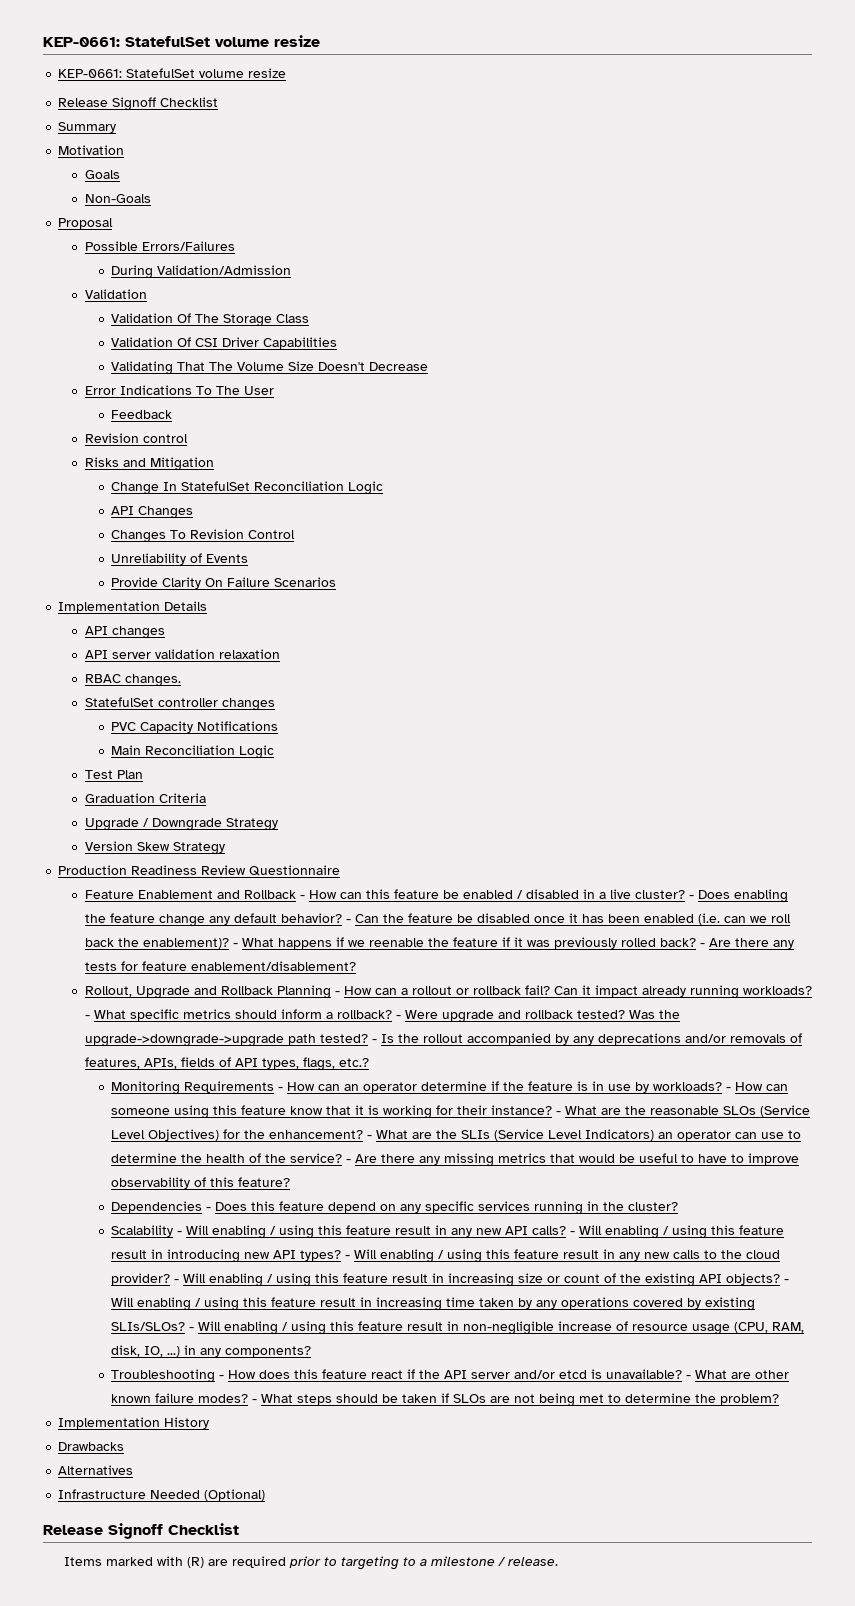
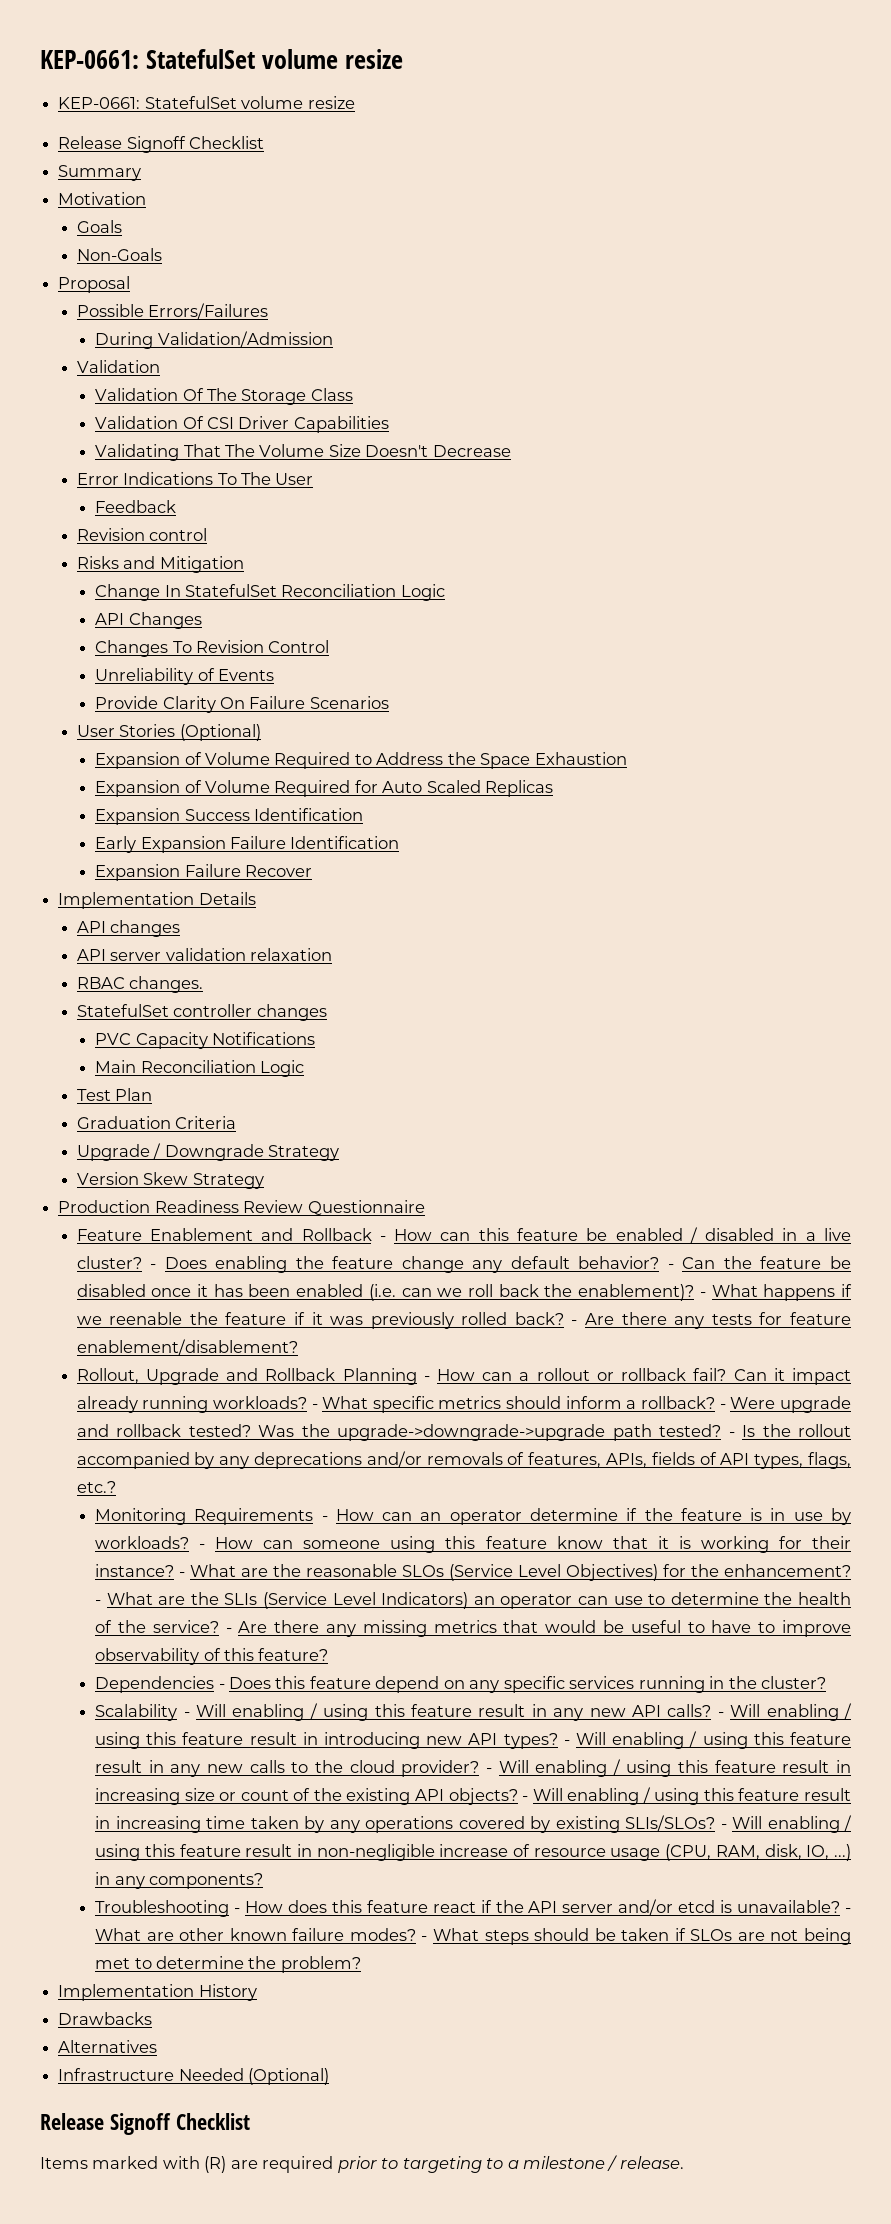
(337, 582) none -> [76,724,261,741] [95,752,627,769] [95,780,554,797] [95,808,363,825] [95,836,400,853] [95,864,312,881] // User Stories (Optional) // Expansion of Volume Required to Address the Space Exhaustion // Expansion of Volume Required for Auto Scaled Replicas // Expansion Success Identification // Early Expansion Failure Identification // Expansion Failure Recover

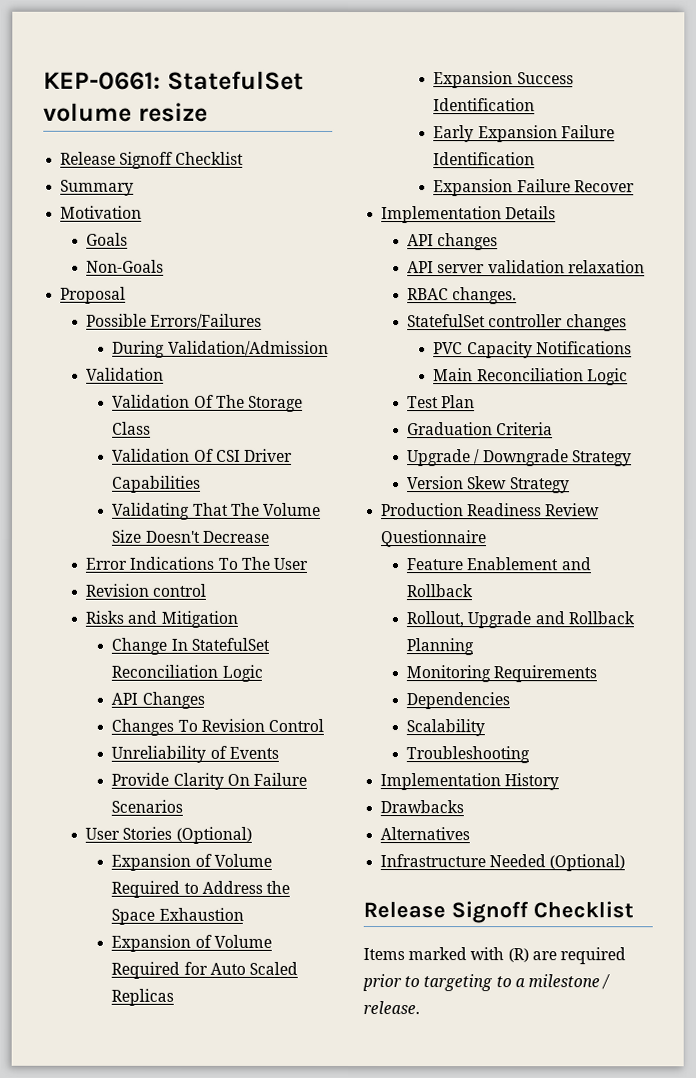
[40,49,403,69] [58,96,355,109] KEP-0661: StatefulSet volume resize // KEP-0661: StatefulSet volume resize -> [43,70,304,90] [43,102,208,122] KEP-0661: StatefulSet volume resize
[95,500,177,513] // Feedback -> (308, 563) none
[379,1227,852,1243] [76,1256,851,1273] [76,1284,852,1301] [76,1312,852,1329] [76,1339,298,1355] - How can this feature be enabled / disabled in a live cluster? - Does enabling the feature change any default behavior? - Can the feature be disabled once it has been enabled (i.e. can we roll back the enablement)? - What happens if we reenable the feature if it was previously rolled back? - Are there any tests for feature enablement/disablement? -> (474, 591) none
[423,1368,851,1385] [76,1396,851,1413] [76,1424,851,1441] [76,1451,852,1469] [76,1481,116,1493] [95,1508,852,1525] [95,1536,851,1553] [95,1564,851,1581] [95,1592,852,1609] [95,1620,852,1637] [95,1648,329,1665] [95,1676,827,1693] [95,1703,852,1721] [95,1731,852,1749] [95,1759,851,1777] [95,1787,852,1805] [95,1815,852,1833] [95,1844,851,1861] [95,1872,263,1889] [95,1899,851,1917] [95,1928,852,1945] [95,1956,361,1973] - How can a rollout or rollback fail? Can it impact already running workloads? - What specific metrics should inform a rollback? - Were upgrade and rollback tested? Was the upgrade->downgrade->upgrade path tested? - Is the rollout accompanied by any deprecations and/or removals of features, APIs, fields of API types, flags, etc.? // Monitoring Requirements - How can an operator determine if the feature is in use by workloads? - How can someone using this feature know that it is working for their instance? - What are the reasonable SLOs (Service Level Objectives) for the enhancement? - What are the SLIs (Service Level Indicators) an operator can use to determine the health of the service? - Are there any missing metrics that would be useful to have to improve observability of this feature? // Dependencies - Does this feature depend on any specific services running in the cluster? // Scalability - Will enabling / using this feature result in any new API calls? - Will enabling / using this feature result in introducing new API types? - Will enabling / using this feature result in any new calls to the cloud provider? - Will enabling / using this feature result in increasing size or count of the existing API objects? - Will enabling / using this feature result in increasing time taken by any operations covered by existing SLIs/SLOs? - Will enabling / using this feature result in non-negligible increase of resource usage (CPU, RAM, disk, IO, ...) in any components? // Troubleshooting - How does this feature react if the API server and/or etcd is unavailable? - What are other known failure modes? - What steps should be taken if SLOs are not being met to determine the problem? -> [406,665,598,683] [406,692,511,710] [406,719,486,737] [406,746,531,764] // Monitoring Requirements // Dependencies // Scalability // Troubleshooting

